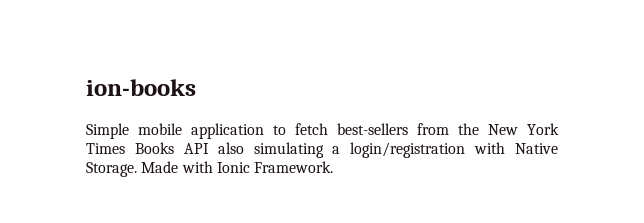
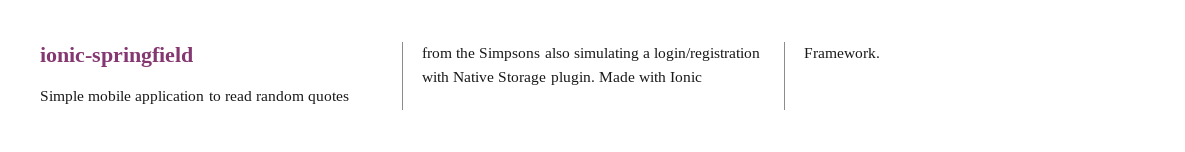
[86,79,196,96] ion-books -> [40,47,193,67] ionic-springfield
[295,123,559,135] [86,142,209,154] fetch best-sellers from the New York Times Books API -> [224,91,350,104] [422,47,541,61] read random quotes from the Simpsons
[86,162,137,177] Storage. -> [498,72,595,85] Storage plugin.

